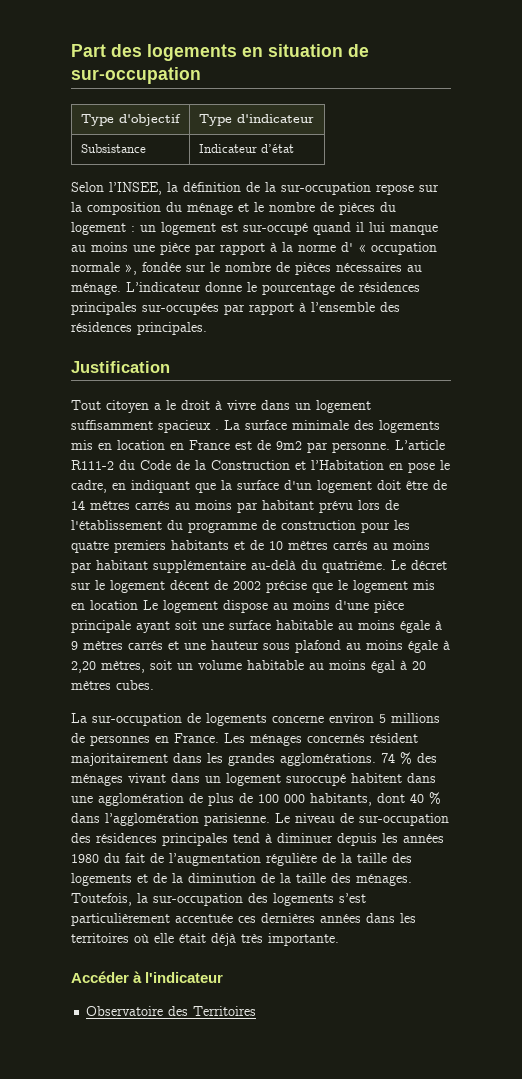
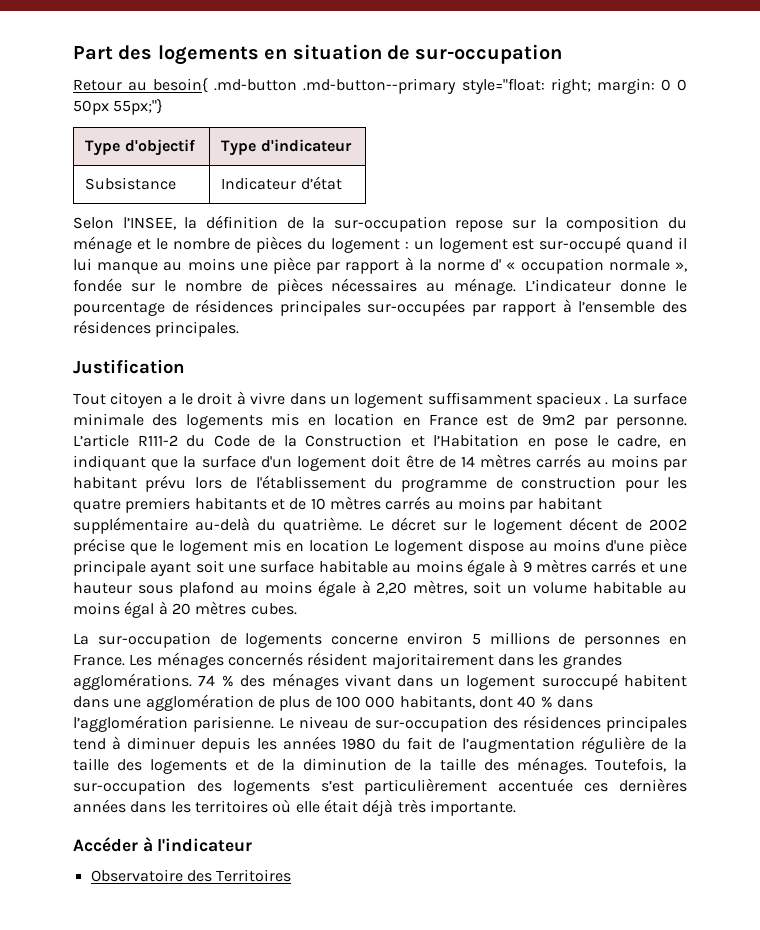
(201, 75) none -> [73,78,687,94] [73,99,164,115] // Retour au besoin{ .md-button .md-button--primary style="float: right; margin: 0 0 50px 55px;"}

